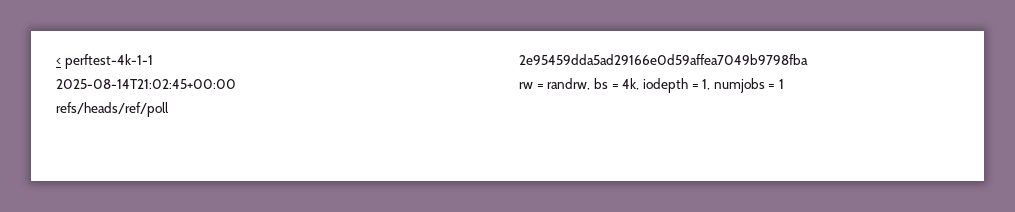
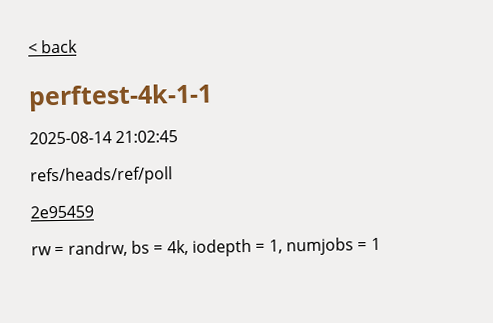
(61, 61) none -> [41,39,79,54] back //
[56,79,236,89] 2025-08-14T21:02:45+00:00 -> [29,130,179,145] 2025-08-14 21:02:45
[519,54,808,65] 2e95459dda5ad29166e0d59affea7049b9798fba -> [30,205,94,219] 2e95459

